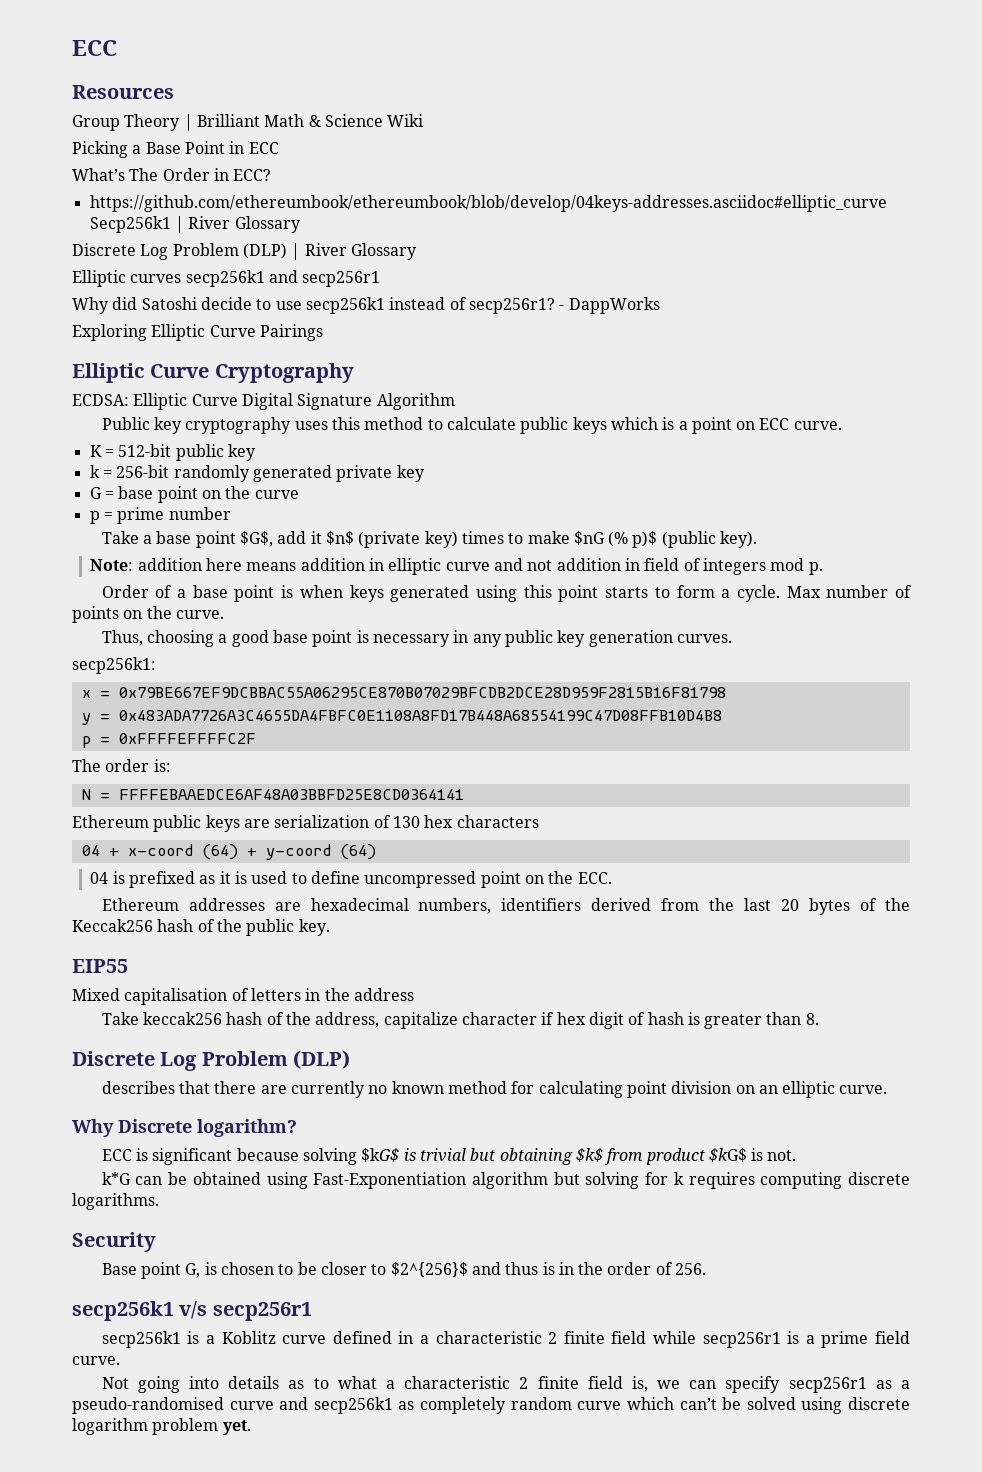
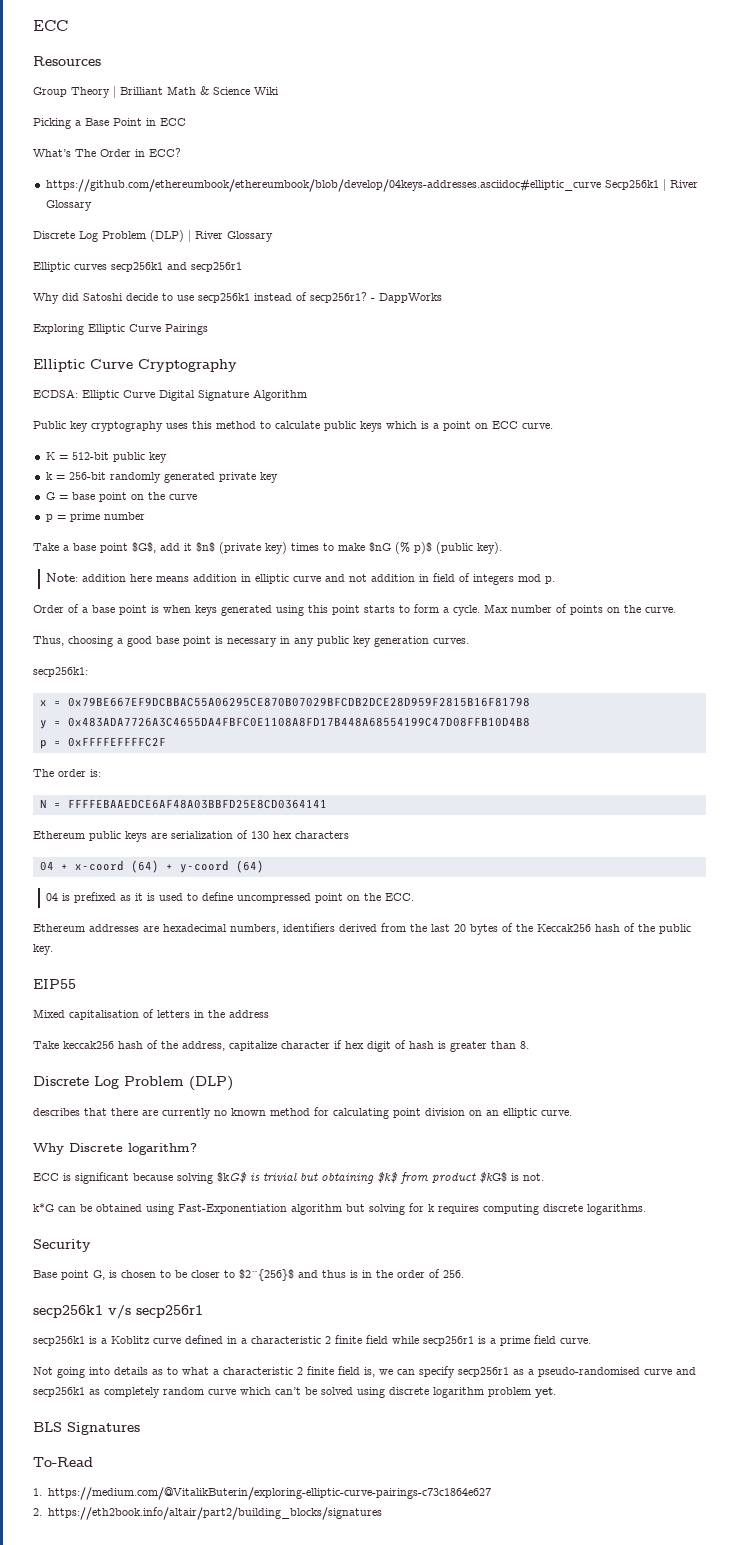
(251, 1427) none -> [33,1422,140,1435] [33,1457,93,1467] [33,1487,491,1500] [33,1507,382,1520] // BLS Signatures // To-Read // 1. https://medium.com/@VitalikButerin/exploring-elliptic-curve-pairings-c73c1864e627 // 2. https://eth2book.info/altair/part2/building_blocks/signatures

